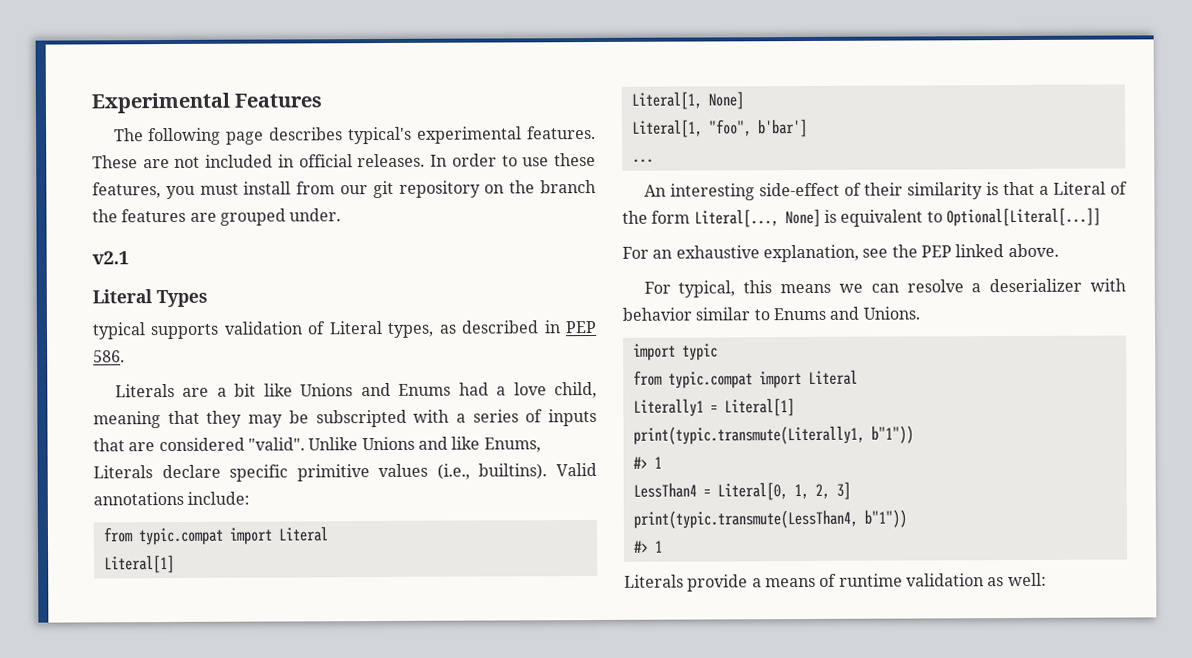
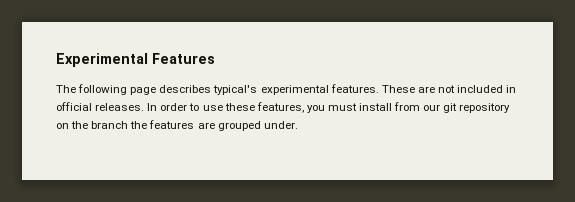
[92,251,129,265] [92,289,208,308] [92,320,598,340] [93,350,125,363] [114,381,598,399] [93,408,597,429] [93,436,541,453] [93,462,597,482] [93,491,251,506] [102,526,328,546] [103,554,175,574] [630,91,744,110] [631,119,808,138] [631,158,654,163] [643,181,1128,201] [622,207,1101,228] [622,243,1059,263] [643,278,1126,298] [622,306,920,321] [632,343,718,361] [632,369,858,389] [632,398,795,417] [632,425,914,445] [632,456,662,469] [632,481,851,501] [632,509,907,529] [632,540,663,553] [624,572,1047,592] // v2.1 // Literal Types // typical supports validation of Literal types, as described in PEP 586. // Literals are a bit like Unions and Enums had a love child, meaning that they may be subscripted with a series of inputs that are considered "valid". Unlike Unions and like Enums, Literals declare specific primitive values (i.e., builtins). Valid annotations include: // from typic.compat import Literal // Literal[1] // Literal[1, None] // Literal[1, "foo", b'bar'] // ... // An interesting side-effect of their similarity is that a Literal of the form Literal[..., None] is equivalent to Optional[Literal[...]] // For an exhaustive explanation, see the PEP linked above. // For typical, this means we can resolve a deserializer with behavior similar to Enums and Unions. // import typic // from typic.compat import Literal // Literally1 = Literal[1] // print(typic.transmute(Literally1, b"1")) // #> 1 // LessThan4 = Literal[0, 1, 2, 3] // print(typic.transmute(LessThan4, b"1")) // #> 1 // Literals provide a means of runtime validation as well: -> (298, 125) none

